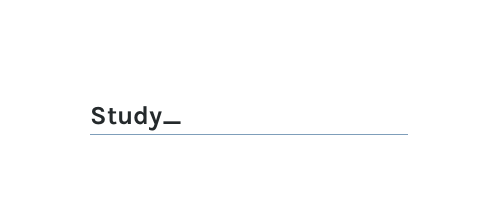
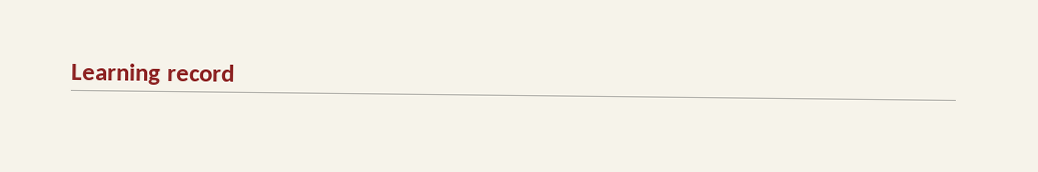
[90,106,182,131] Study_ -> [70,62,235,85] Learning record

